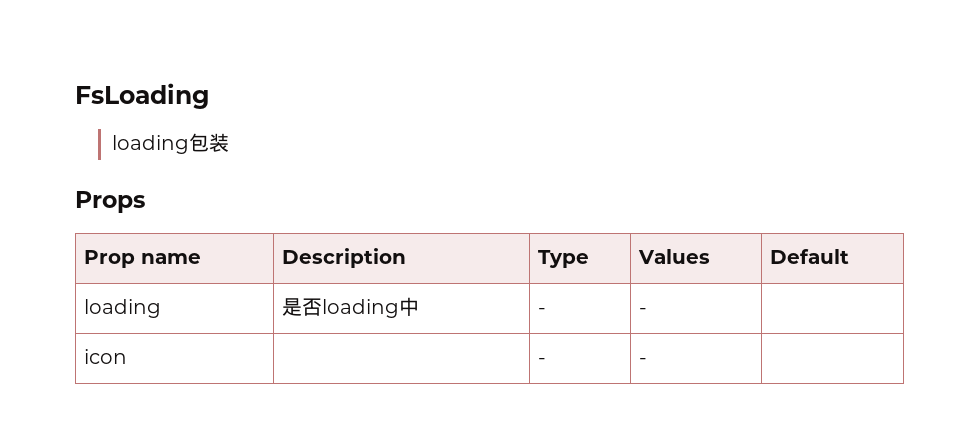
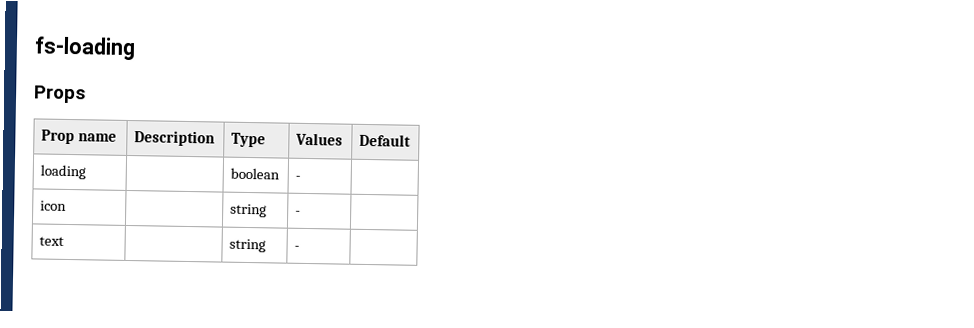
[75,83,210,109] [111,133,229,154] FsLoading // loading包装 -> [34,36,136,61] fs-loading
[282,297,420,318] [538,308,547,314] 是否loading中 | - -> [230,167,281,180] | boolean
[538,358,547,364] [639,358,648,364] - | - | -> [230,203,268,218] [295,210,302,215] [39,236,65,246] [229,238,267,253] [294,245,301,250] string | - | // text | | string | - |

